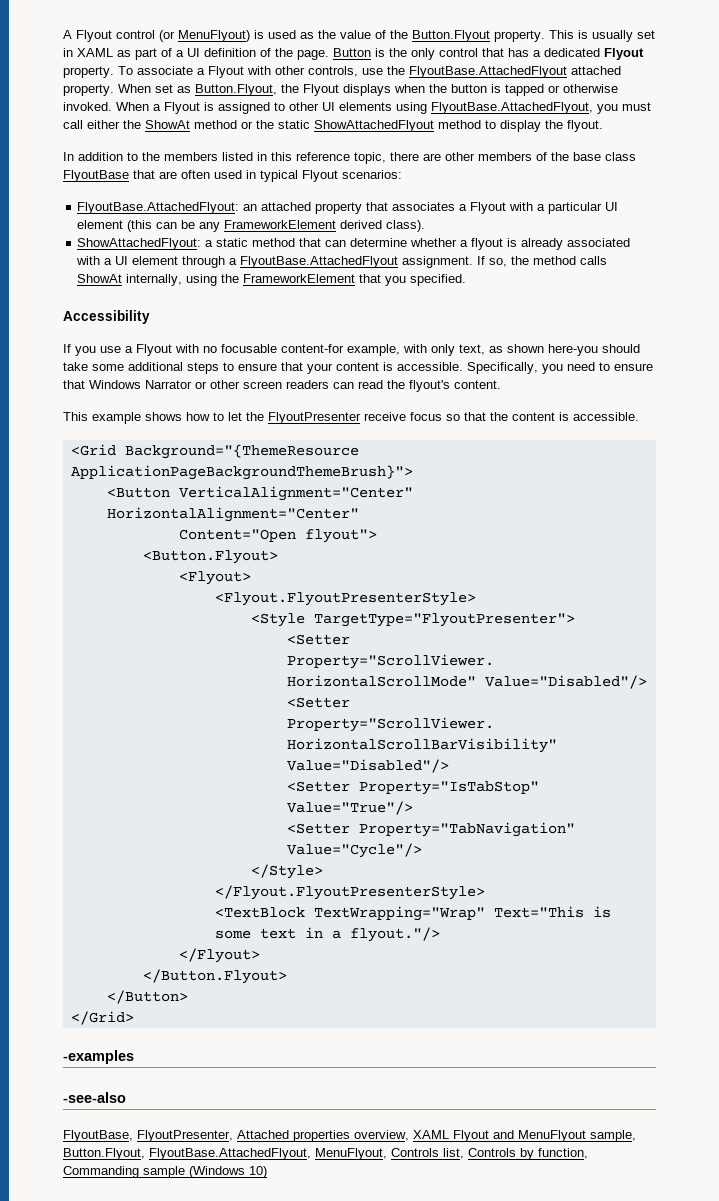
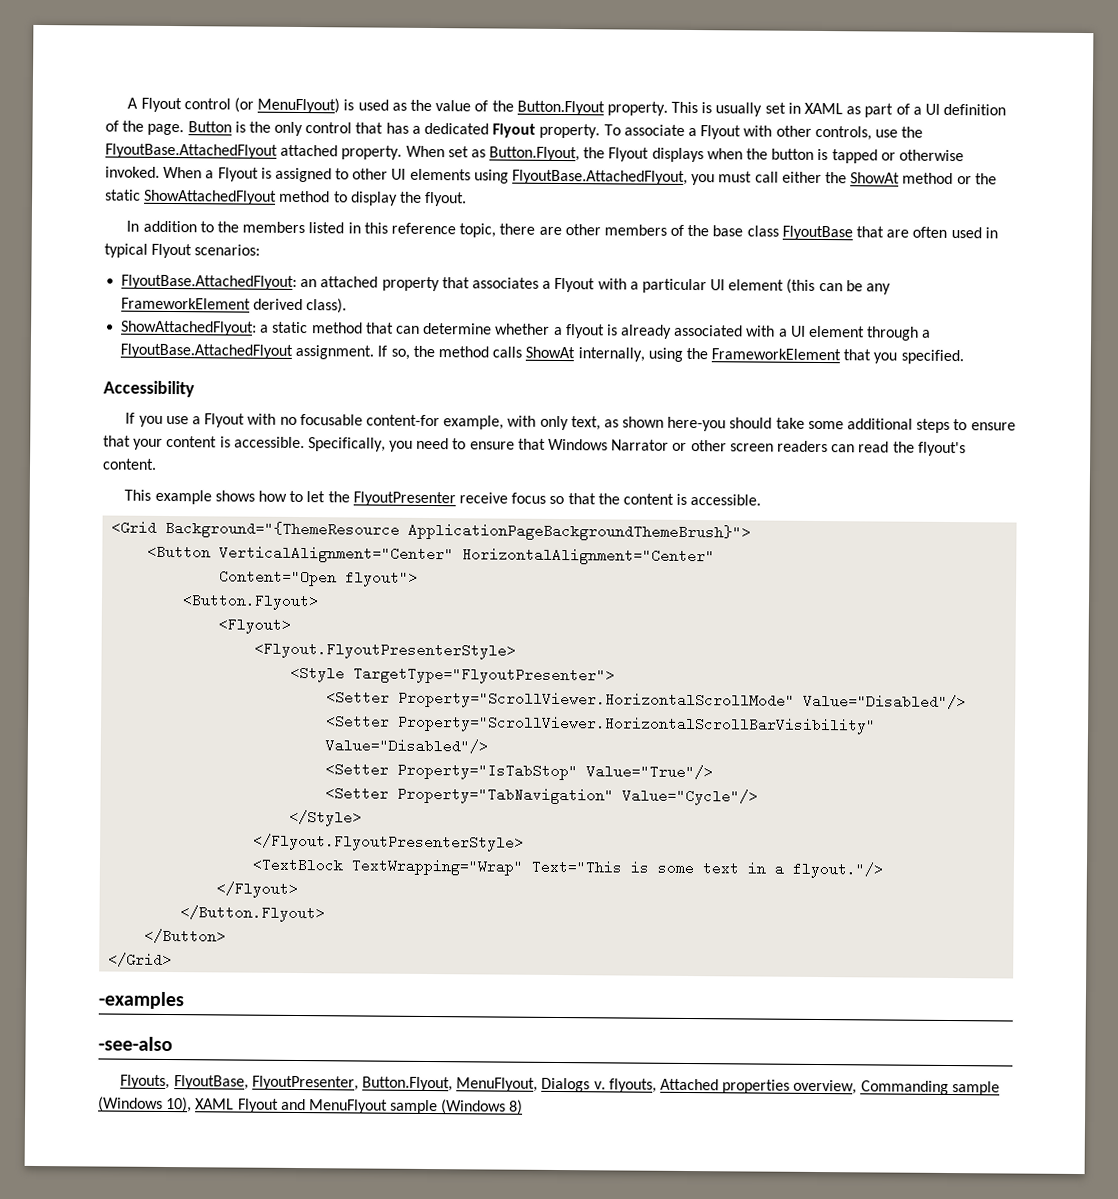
(126, 1097) none -> [120,1074,171,1090] Flyouts,
[237,1130,636,1142] [63,1148,588,1160] [63,1166,267,1178] Attached properties overview, XAML Flyout and MenuFlyout sample, Button.Flyout, FlyoutBase.AttachedFlyout, MenuFlyout, Controls list, Controls by function, Commanding sample (Windows 10) -> [362,1076,1000,1096] [98,1096,524,1115] Button.Flyout, MenuFlyout, Dialogs v. flyouts, Attached properties overview, Commanding sample (Windows 10), XAML Flyout and MenuFlyout sample (Windows 8)

